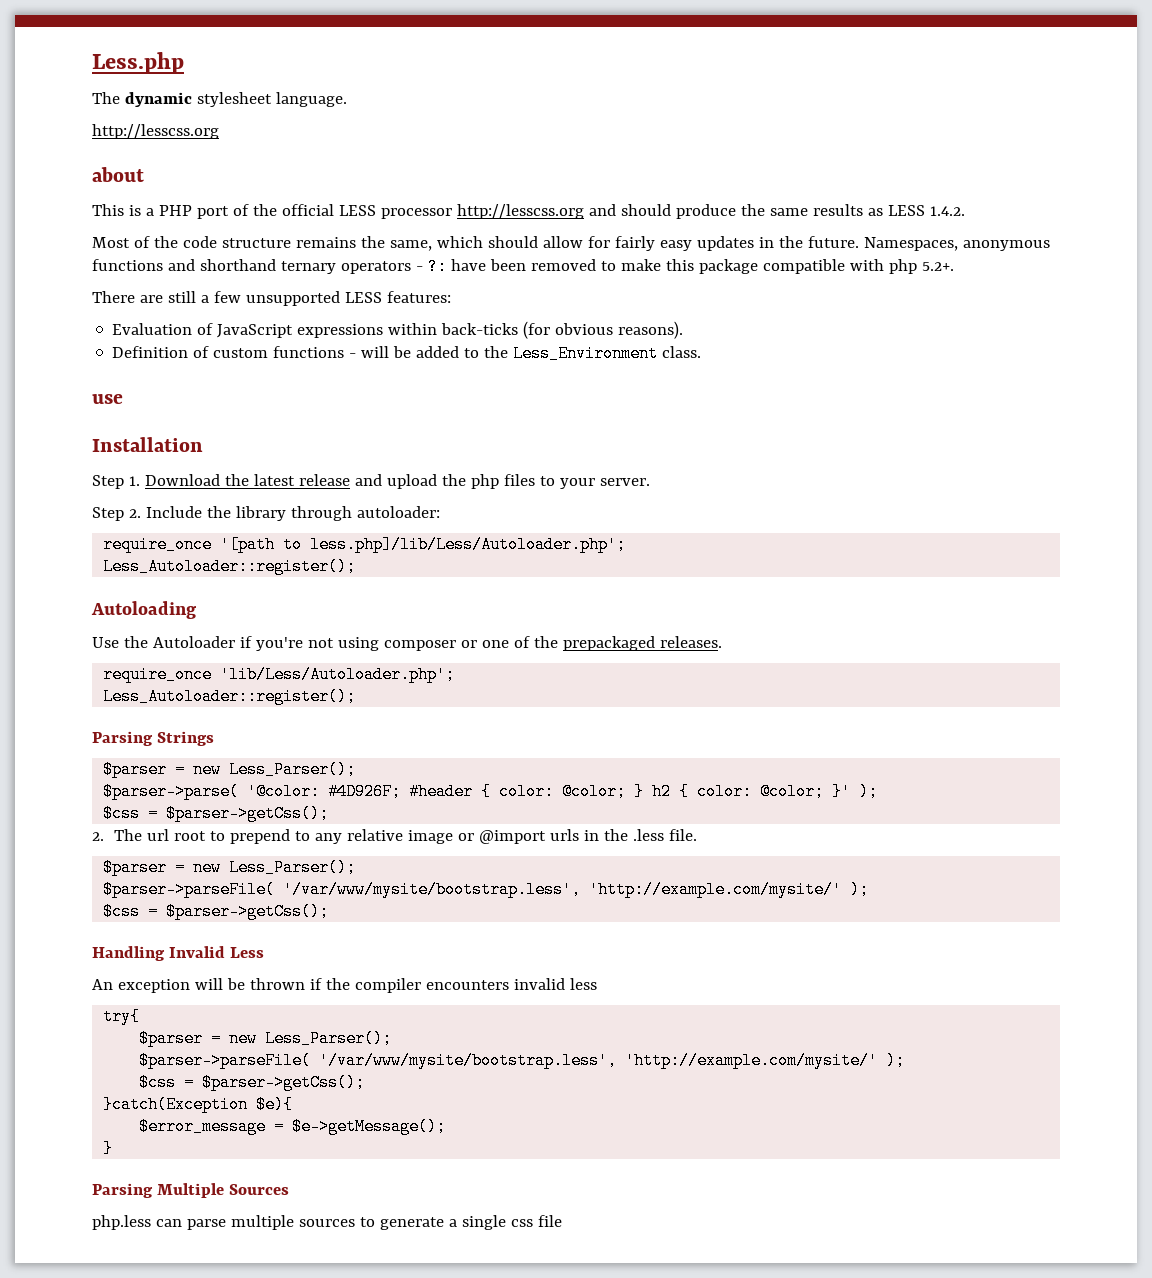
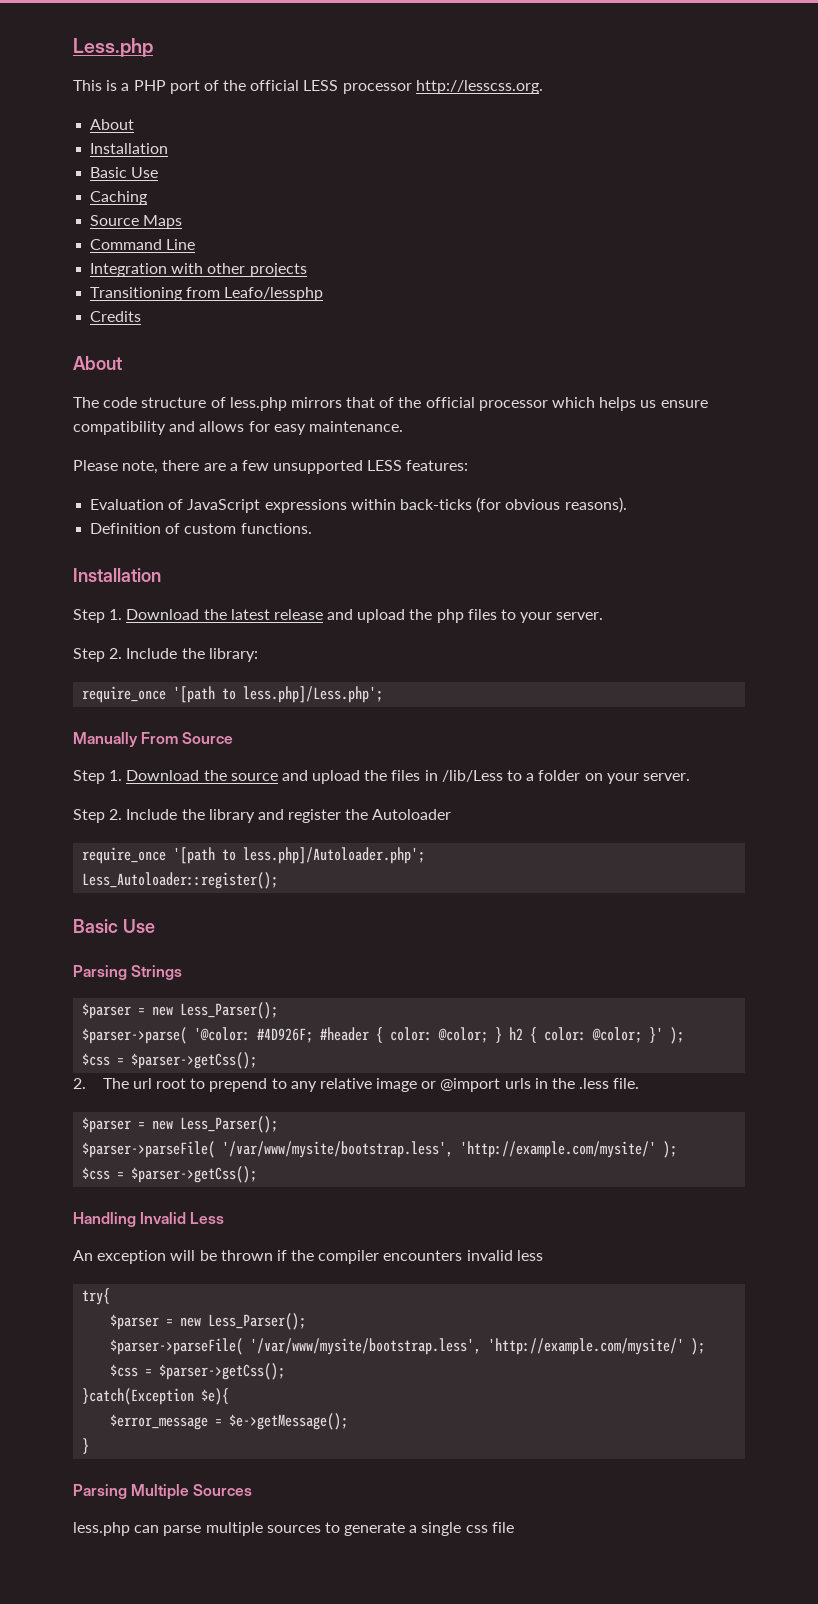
[92,92,347,107] [92,124,219,139] [92,167,144,182] // The dynamic stylesheet language. // http://lesscss.org // about -> (153, 47) none
[456,204,965,219] [92,236,1050,251] [92,258,954,275] [92,291,196,303] http://lesscss.org and should produce the same results as LESS 1.4.2. // Most of the code structure remains the same, which should allow for fairly easy updates in the future. Namespaces, anonymous functions and shorthand ternary operators - ?: have been removed to make this package compatible with php 5.2+. // There are still -> [415,80,543,94] [90,119,135,130] [90,143,169,154] [90,167,159,178] [90,191,148,205] [90,215,183,229] [90,239,196,250] [90,263,307,277] [90,287,324,301] [90,311,142,322] [73,356,122,370] [73,397,708,411] [73,421,403,435] [73,460,226,474] http://lesscss.org. // About // Installation // Basic Use // Caching // Source Maps // Command Line // Integration with other projects // Transitioning from Leafo/lessphp // Credits // About // The code structure of less.php mirrors that of the official processor which helps us ensure compatibility and allows for easy maintenance. // Please note, there are
[273,345,702,362] [92,394,123,404] functions - will be added to the Less_Environment class. // use -> [240,523,312,534] functions.
[235,506,440,521] [103,536,627,553] [103,558,357,575] [91,601,196,619] [92,636,722,651] [103,666,456,683] [103,688,357,705] library through autoloader: // require_once '[path to less.php]/lib/Less/Autoloader.php'; // Less_Autoloader::register(); // Autoloading // Use the Autoloader if you're not using composer or one of the prepackaged releases. // require_once 'lib/Less/Autoloader.php'; // Less_Autoloader::register(); -> [208,648,258,662] [82,686,384,703] [73,732,234,747] [73,770,690,784] [73,809,452,823] [82,847,426,864] [82,872,279,889] [73,919,155,933] library: // require_once '[path to less.php]/Less.php'; // Manually From Source // Step 1. Download the source and upload the files in /lib/Less to a folder on your server. // Step 2. Include the library and register the Autoloader // require_once '[path to less.php]/Autoloader.php'; // Less_Autoloader::register(); // Basic Use
[92,1215,151,1230] php.less -> [73,1522,130,1536] less.php

